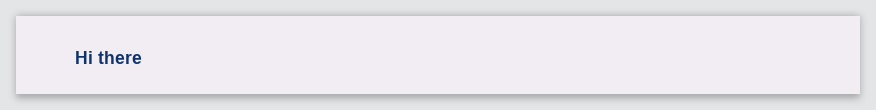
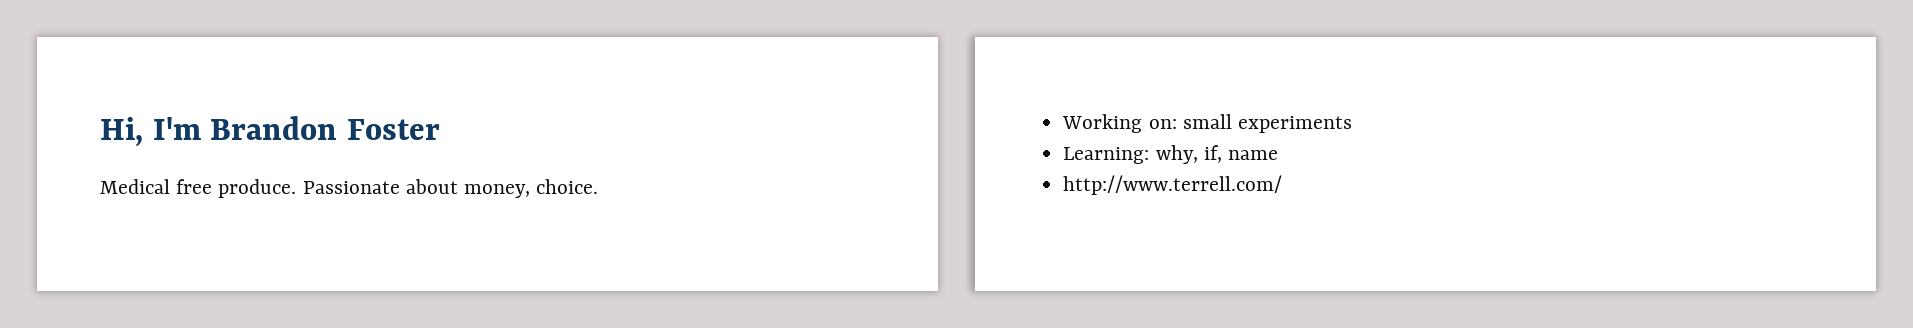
[75,51,142,64] Hi there -> [100,116,441,147] [100,179,599,198] [1062,114,1352,133] [1063,145,1278,164] [1063,175,1283,195] Hi, I'm Brandon Foster // Medical free produce. Passionate about money, choice. // Working on: small experiments // Learning: why, if, name // http://www.terrell.com/

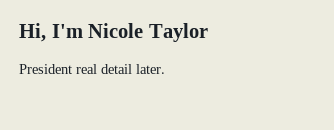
[210,116,441,140] [100,179,599,198] [1062,114,1352,133] [1063,145,1278,164] [1063,175,1283,195] Brandon Foster // Medical free produce. Passionate about money, choice. // Working on: small experiments // Learning: why, if, name // http://www.terrell.com/ -> [88,23,208,42] [19,64,165,74] Nicole Taylor // President real detail later.

